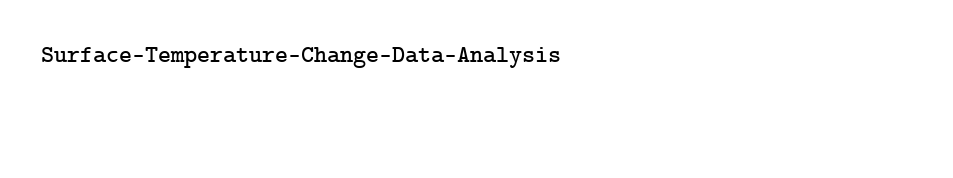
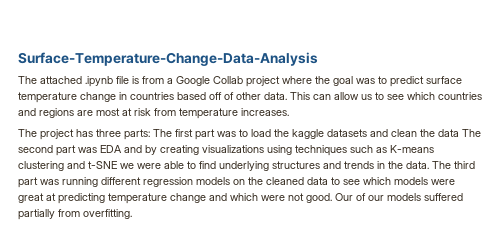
(561, 57) none -> [18,76,462,87] [18,92,482,103] [18,108,289,119] [18,129,481,140] [18,145,434,156] [18,161,475,171] [18,177,455,188] [18,193,463,204] [18,209,132,220] // The attached .ipynb file is from a Google Collab project where the goal was to predict surface temperature change in countries based off of other data. This can allow us to see which countries and regions are most at risk from temperature increases. // The project has three parts: The first part was to load the kaggle datasets and clean the data The second part was EDA and by creating visualizations using techniques such as K-means clustering and t-SNE we were able to find underlying structures and trends in the data. The third part was running different regression models on the cleaned data to see which models were great at predicting temperature change and which were not good. Our of our models suffered partially from overfitting.

